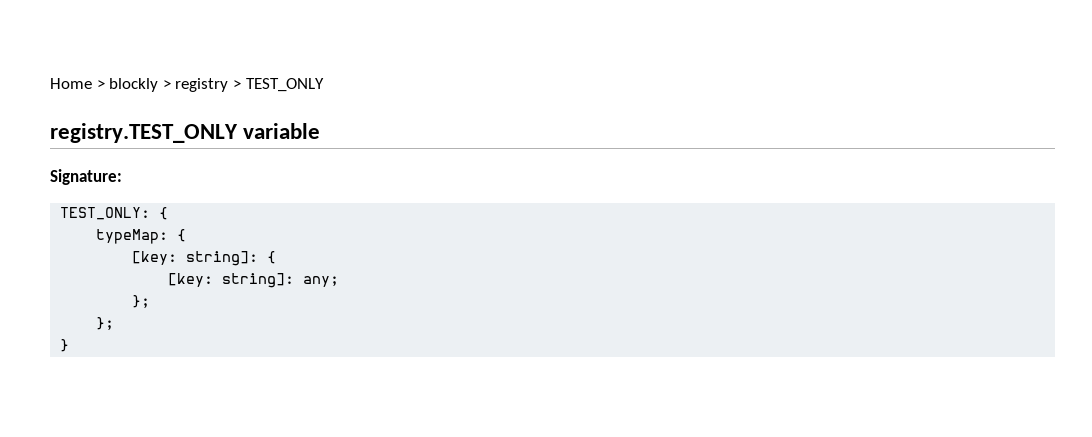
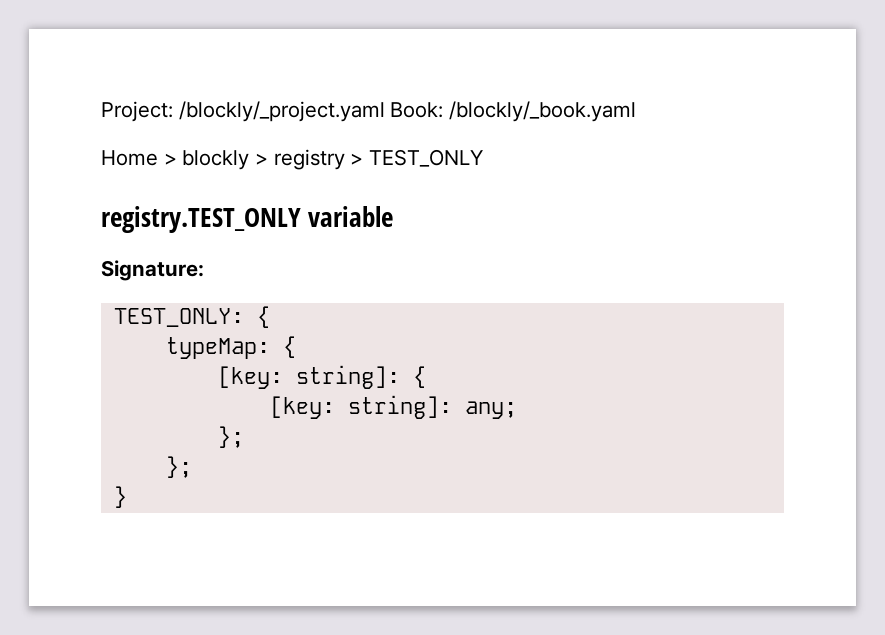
(50, 83) none -> [101,101,637,122] Project: /blockly/_project.yaml Book: /blockly/_book.yaml //

